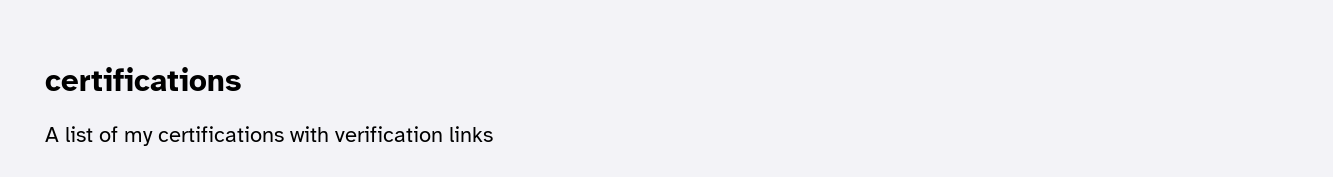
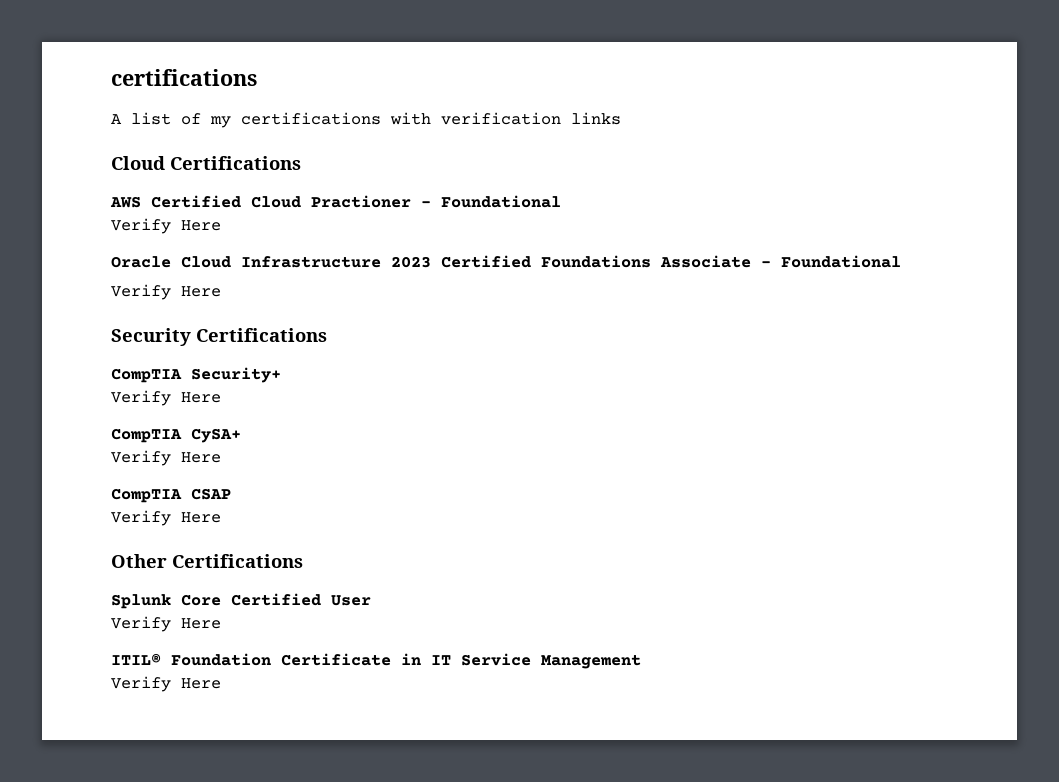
(493, 134) none -> [111,156,301,170] [110,195,561,208] [111,218,221,234] [111,255,901,268] [111,284,221,300] [111,328,327,346] [111,367,281,383] [111,390,221,406] [111,428,241,443] [111,450,221,466] [111,488,231,503] [111,510,221,526] [111,554,303,568] [111,593,371,609] [111,616,221,632] [111,653,641,669] [111,676,221,692] // Cloud Certifications // AWS Certified Cloud Practioner – Foundational // Verify Here // Oracle Cloud Infrastructure 2023 Certified Foundations Associate – Foundational // Verify Here // Security Certifications // CompTIA Security+ // Verify Here // CompTIA CySA+ // Verify Here // CompTIA CSAP // Verify Here // Other Certifications // Splunk Core Certified User // Verify Here // ITIL® Foundation Certificate in IT Service Management // Verify Here

